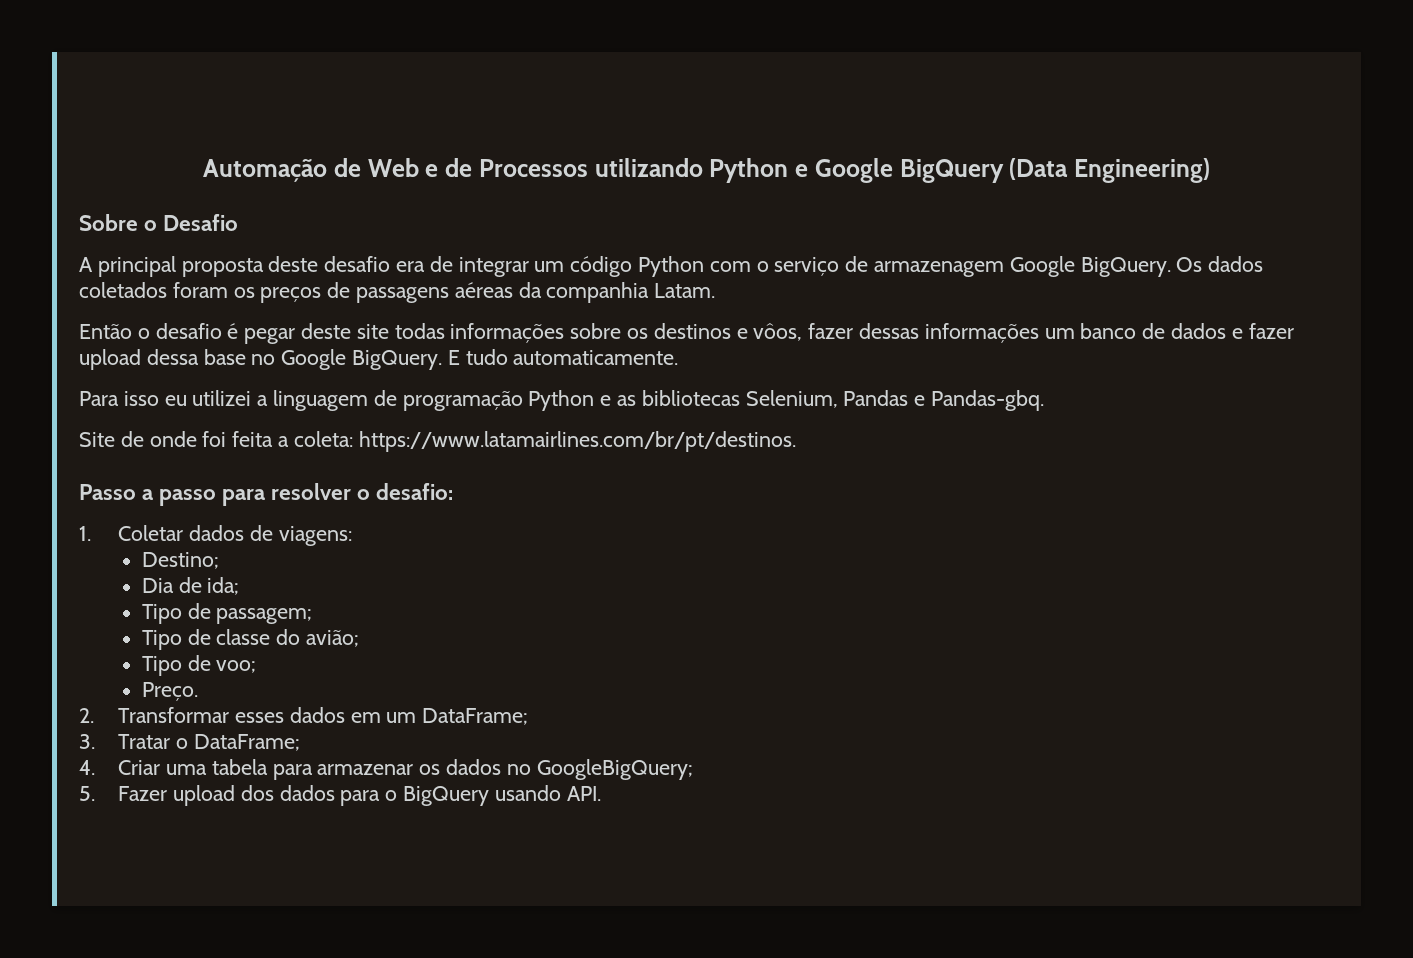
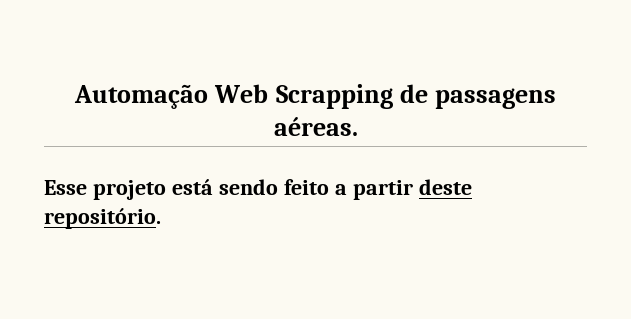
[333,158,1210,183] [79,214,239,231] [79,256,1264,277] [79,282,716,303] [79,323,1294,344] [79,349,679,370] [79,390,1045,411] [79,431,796,452] [79,483,454,506] [79,525,352,546] [141,552,219,569] [141,577,240,595] [141,603,313,624] [141,629,360,650] [141,655,257,676] [141,682,198,701] [79,707,529,725] [79,734,300,751] [79,759,693,780] [79,785,601,806] de Web e de Processos utilizando Python e Google BigQuery (Data Engineering) // Sobre o Desafio // A principal proposta deste desafio era de integrar um código Python com o serviço de armazenagem Google BigQuery. Os dados coletados foram os preços de passagens aéreas da companhia Latam. // Então o desafio é pegar deste site todas informações sobre os destinos e vôos, fazer dessas informações um banco de dados e fazer upload dessa base no Google BigQuery. E tudo automaticamente. // Para isso eu utilizei a linguagem de programação Python e as bibliotecas Selenium, Pandas e Pandas-gbq. // Site de onde foi feita a coleta: https://www.latamairlines.com/br/pt/destinos. // Passo a passo para resolver o desafio: // 1. Coletar dados de viagens: // Destino; // Dia de ida; // Tipo de passagem; // Tipo de classe do avião; // Tipo de voo; // Preço. // 2. Transformar esses dados em um DataFrame; // 3. Tratar o DataFrame; // 4. Criar uma tabela para armazenar os dados no GoogleBigQuery; // 5. Fazer upload dos dados para o BigQuery usando API. -> [214,84,556,109] [273,117,358,136] [44,179,472,200] [44,208,161,229] Web Scrapping de passagens aéreas. // Esse projeto está sendo feito a partir deste repositório.

